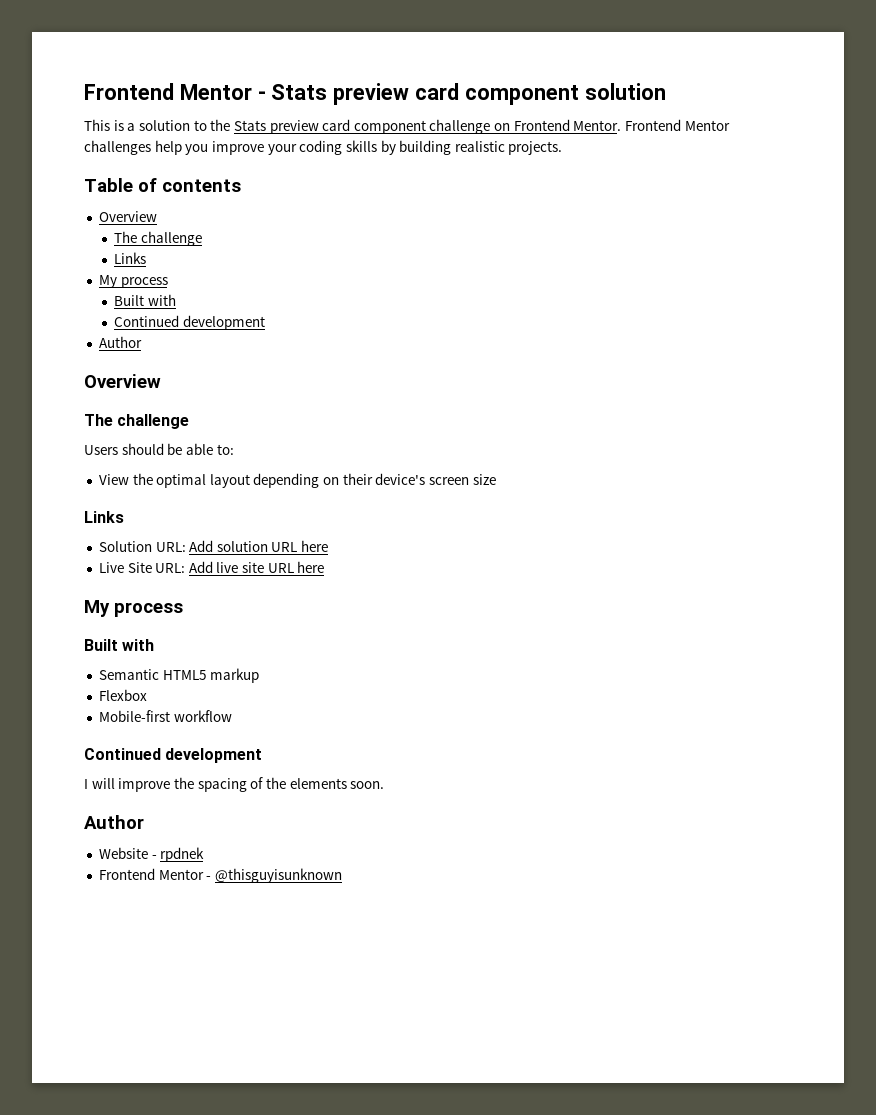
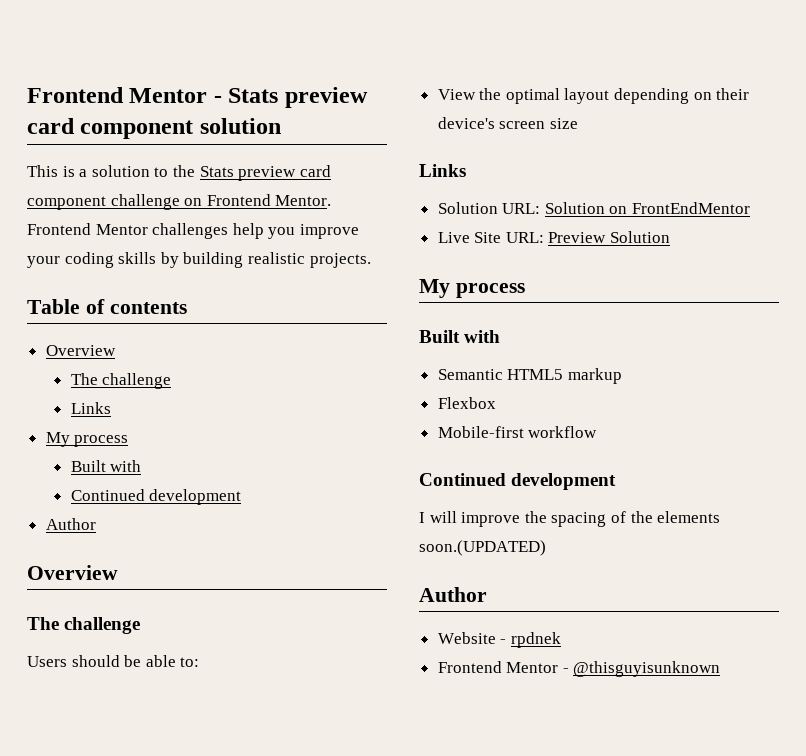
[189,540,329,552] Add solution URL here -> [544,202,751,214] Solution on FrontEndMentor
[188,561,325,573] Add live site URL here -> [548,231,671,243] Preview Solution
[350,781,385,789] soon. -> [419,540,546,556] soon.(UPDATED)

